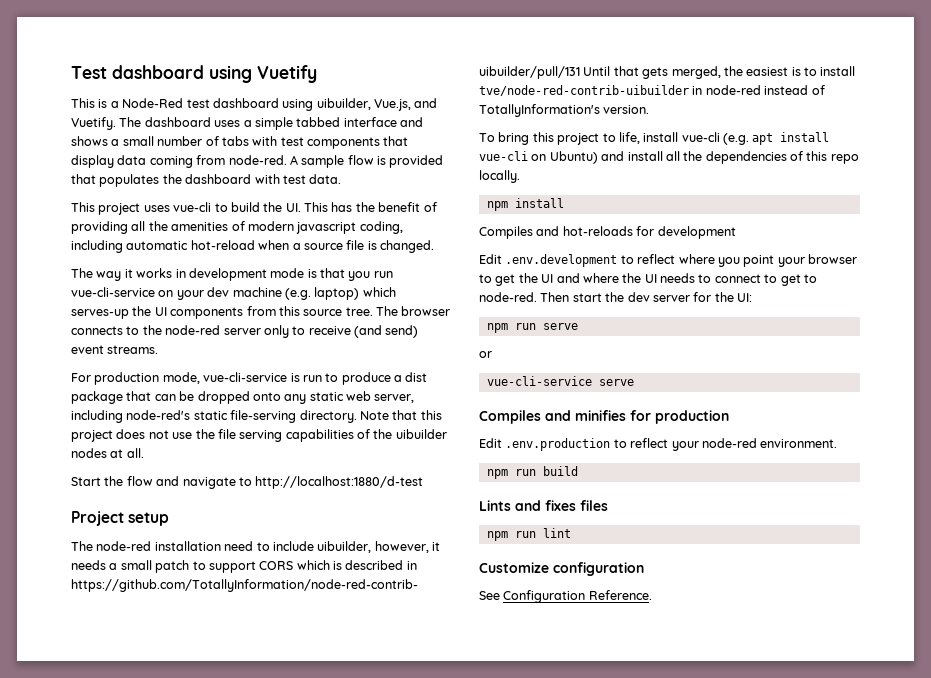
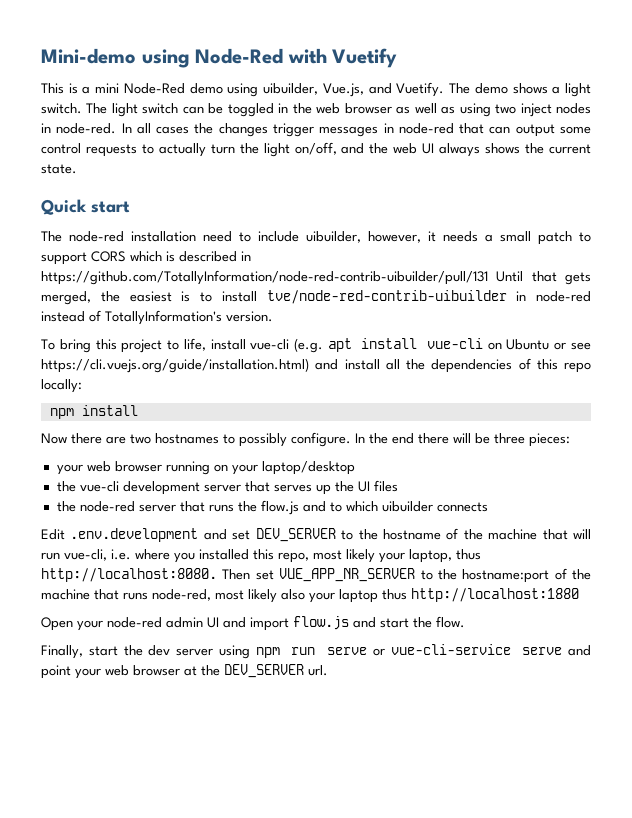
[71,65,252,83] Test dashboard using -> [41,48,327,68] Mini-demo using Node-Red with
[122,98,279,108] Node-Red test dashboard -> [95,83,223,94] mini Node-Red demo
[144,117,423,130] [71,136,409,149] [71,155,444,168] [71,174,342,187] [71,202,437,215] [71,221,403,234] [71,240,434,253] [71,268,393,281] [71,287,396,300] [71,306,451,319] [71,325,419,338] [71,345,159,354] [71,372,428,385] [71,391,415,404] [71,410,442,423] [71,429,447,442] [71,448,144,458] [71,476,424,489] [71,511,170,526] dashboard uses a simple tabbed interface and shows a small number of tabs with test components that display data coming from node-red. A sample flow is provided that populates the dashboard with test data. // This project uses vue-cli to build the UI. This has the benefit of providing all the amenities of modern javascript coding, including automatic hot-reload when a source file is changed. // The way it works in development mode is that you run vue-cli-service on your dev machine (e.g. laptop) which serves-up the UI components from this source tree. The browser connects to the node-red server only to receive (and send) event streams. // For production mode, vue-cli-service is run to produce a dist package that can be dropped onto any static web server, including node-red's static file-serving directory. Note that this project does not use the file serving capabilities of the uibuilder nodes at all. // Start the flow and navigate to http://localhost:1880/d-test // Project setup -> [474,83,592,97] [41,103,592,117] [41,123,591,137] [41,142,591,157] [41,164,77,174] [41,199,130,215] demo shows a light switch. The light switch can be toggled in the web browser as well as using two inject nodes in node-red. In all cases the changes trigger messages in node-red that can output some control requests to actually turn the light on/off, and the web UI always shows the current state. // Quick start
[549,151,598,164] Ubuntu) -> [506,339,591,350] [41,358,309,373] Ubuntu or see https://cli.vuejs.org/guide/installation.html)
[479,170,520,183] locally. -> [41,379,82,393] locally:
[479,226,736,239] [479,254,857,267] [479,273,817,286] [479,292,570,302] Compiles and hot-reloads for development // Edit .env.development to reflect where you point your browser to get the UI and where the UI needs to connect to get to node-red. Then -> [41,432,570,447] [56,461,355,475] [56,480,398,495] [56,500,488,515] [41,528,592,542] [41,549,481,563] [41,568,591,583] [41,588,579,603] [41,616,465,631] [41,645,83,659] Now there are two hostnames to possibly configure. In the end there will be three pieces: // your web browser running on your laptop/desktop // the vue-cli development server that serves up the UI files // the node-red server that runs the flow.js and to which uibuilder connects // Edit .env.development and set DEV_SERVER to the hostname of the machine that will run vue-cli, i.e. where you installed this repo, most likely your laptop, thus http://localhost:8080. Then set VUE_APP_NR_SERVER to the hostname:port of the machine that runs node-red, most likely also your laptop thus http://localhost:1880 // Open your node-red admin UI and import flow.js and start the flow. // Finally,
[693,292,752,302] for the UI: // -> [219,645,250,659] using
[479,351,492,358] // or // -> [372,648,385,656] or
[479,410,729,424] [479,438,838,451] [486,466,578,479] [479,500,608,511] [486,528,571,541] [479,562,644,576] [479,590,652,603] // Compiles and minifies for production // Edit .env.production to reflect your node-red environment. // npm run build // Lints and fixes files // npm run lint // Customize configuration // See Configuration Reference. -> [568,645,591,656] [41,664,328,679] and point your web browser at the DEV_SERVER url.

